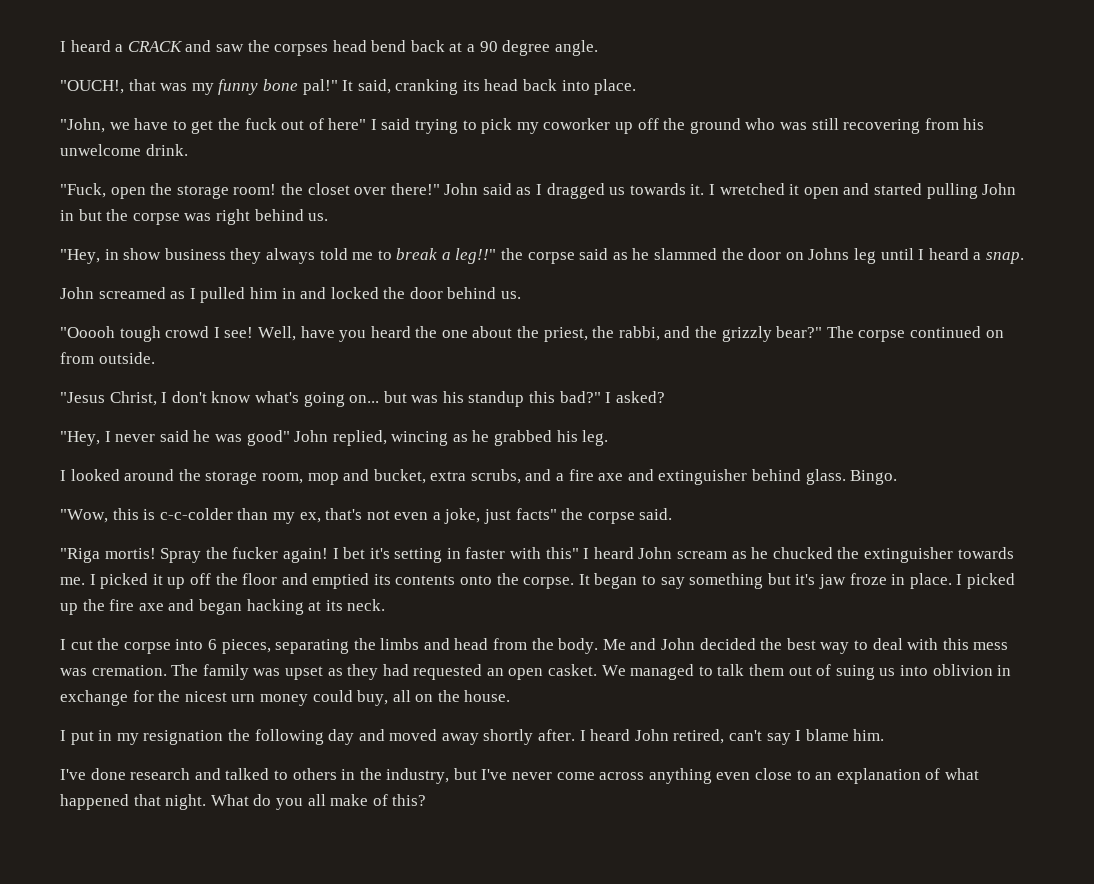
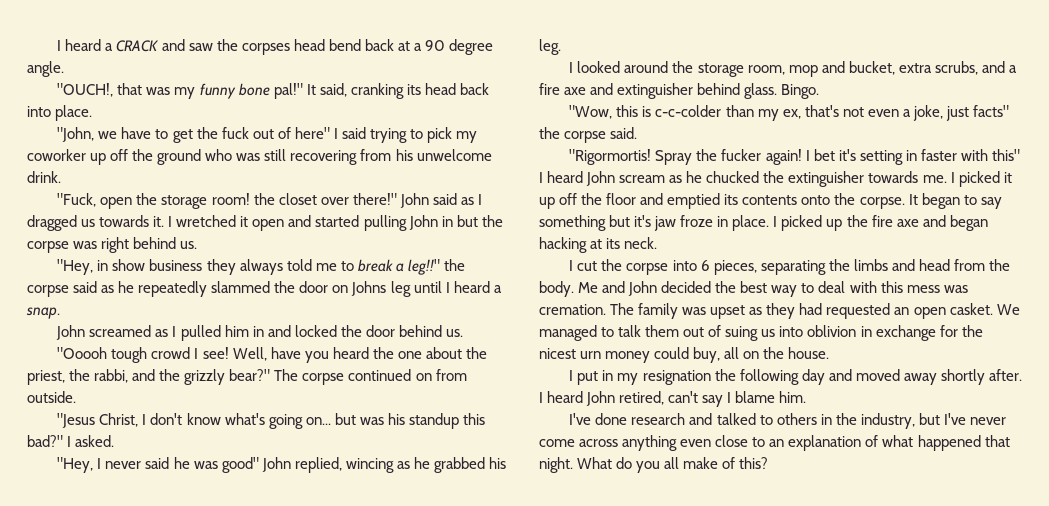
(650, 254) none -> [138,281,208,297] repeatedly
[615,391,665,403] asked? -> [75,435,115,447] asked.
[60,548,156,563] "Riga mortis! -> [569,149,652,165] "Rigormortis!

